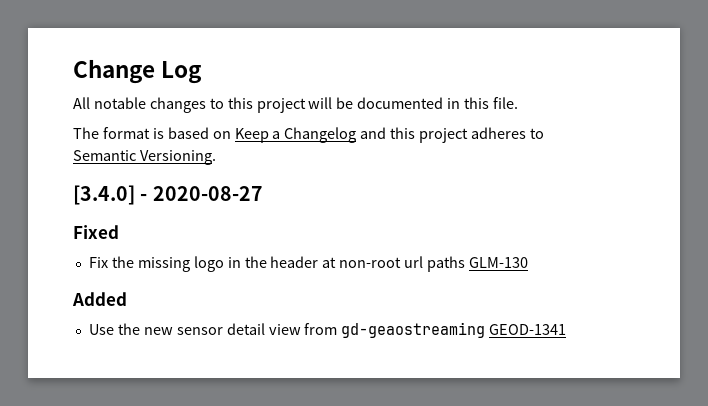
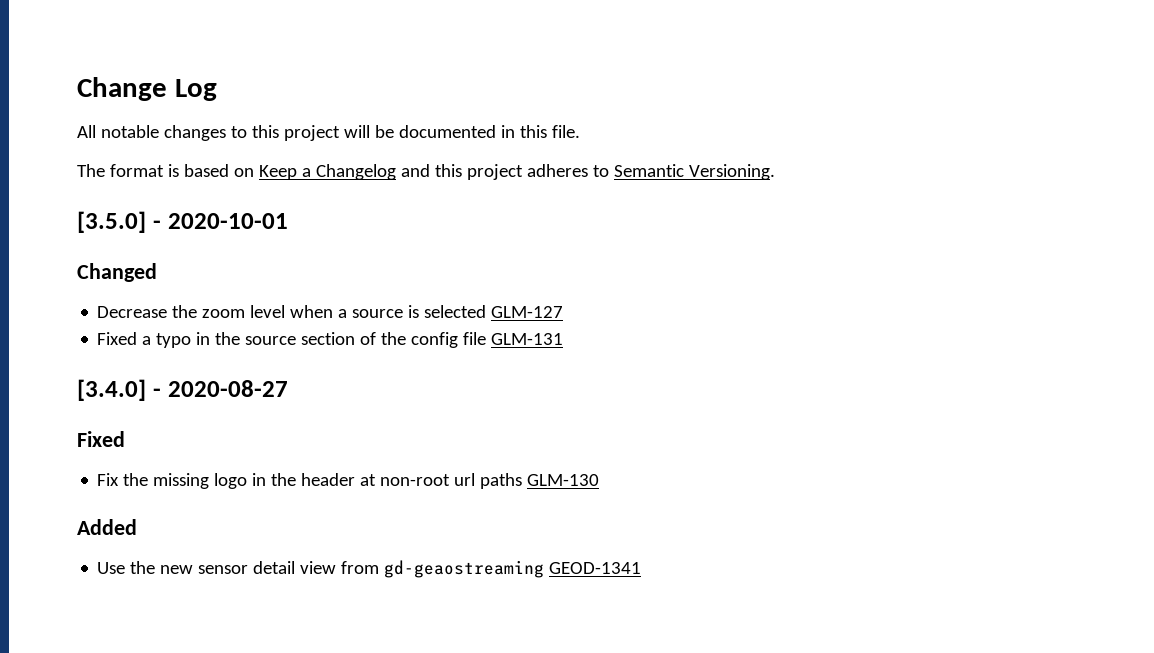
(216, 157) none -> [77,211,288,233] [77,263,157,282] [97,305,564,318] [97,332,564,348] // [3.5.0] - 2020-10-01 // Changed // Decrease the zoom level when a source is selected GLM-127 // Fixed a typo in the source section of the config file GLM-131

